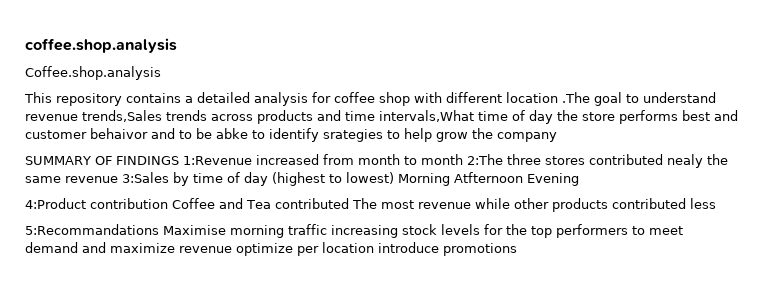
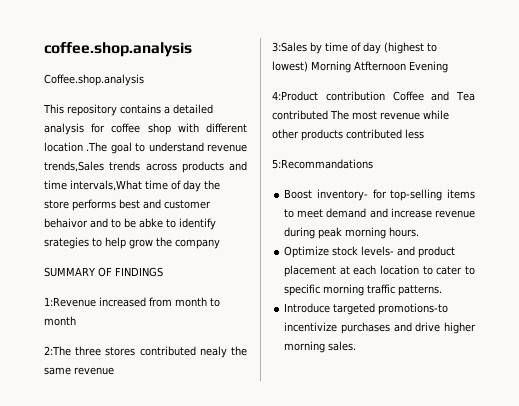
(179, 160) none -> (163, 272) //
(463, 159) none -> (76, 321) //
(118, 179) none -> (114, 371) //
[163,224,683,238] [25,242,517,256] Maximise morning traffic increasing stock levels for the top performers to meet demand and maximize revenue optimize per location introduce promotions -> [284,189,475,201] [284,208,475,218] [284,227,420,239] [284,246,456,258] [284,265,475,277] [284,284,443,296] [284,303,449,315] [284,322,476,334] [284,341,357,353] // Boost inventory- for top-selling items to meet demand and increase revenue during peak morning hours. // Optimize stock levels- and product placement at each location to cater to specific morning traffic patterns. // Introduce targeted promotions-to incentivize purchases and drive higher morning sales.

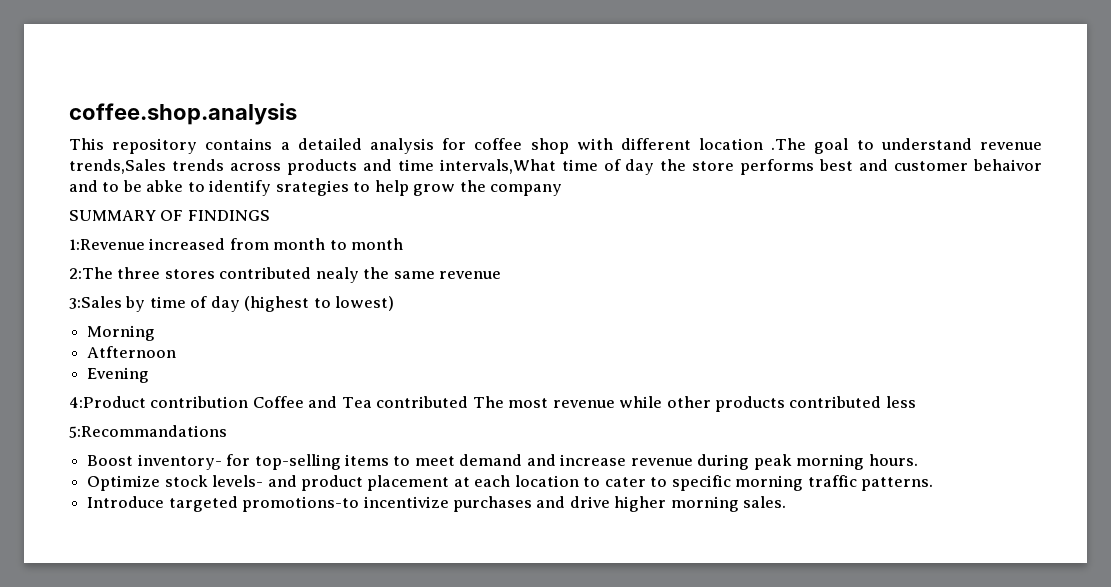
[44,74,144,86] // Coffee.shop.analysis -> (297, 114) none
(308, 66) none -> (395, 303) //
(351, 67) none -> (156, 333) //
(406, 66) none -> (177, 352) //

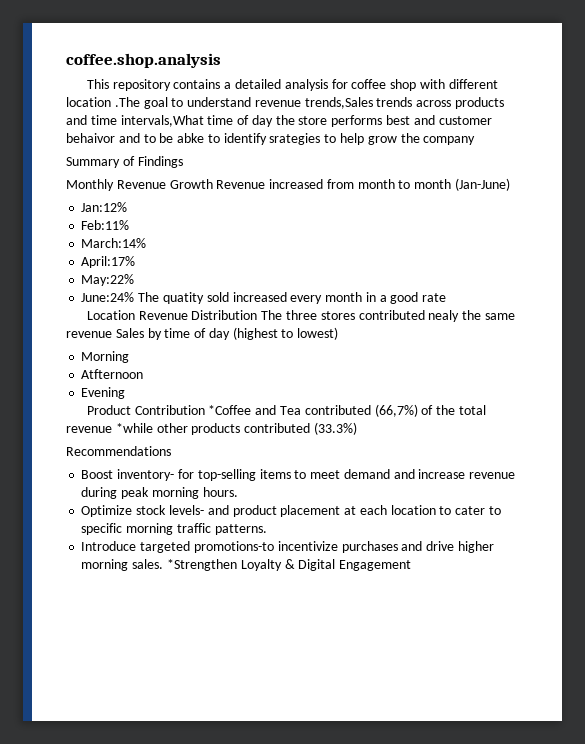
[69,210,270,221] [69,239,145,250] SUMMARY OF FINDINGS // 1:Revenue -> [66,156,183,168] [66,179,266,191] Summary of Findings // Monthly Revenue Growth Revenue
[69,267,113,279] // 2:The -> [455,178,511,191] [81,202,128,212] [81,220,130,230] [81,238,147,248] [81,256,136,268] [81,274,135,286] [81,292,447,304] [86,310,283,320] (Jan-June) // Jan:12% // Feb:11% // March:14% // April:17% // May:22% // June:24% The quatity sold increased every month in a good rate // Location Revenue Distribution The
[69,296,122,309] // 3:Sales -> [115,328,144,338] Sales
[69,396,663,408] 4:Product contribution Coffee and Tea contributed The most revenue while -> [86,404,486,417] [66,423,153,433] Product Contribution *Coffee and Tea contributed (66,7%) of the total revenue *while
[885,396,916,408] [69,425,227,438] less // 5:Recommandations -> [313,422,357,435] [66,446,171,456] (33.3%) // Recommendations
(787, 502) none -> [166,559,412,571] *Strengthen Loyalty & Digital Engagement

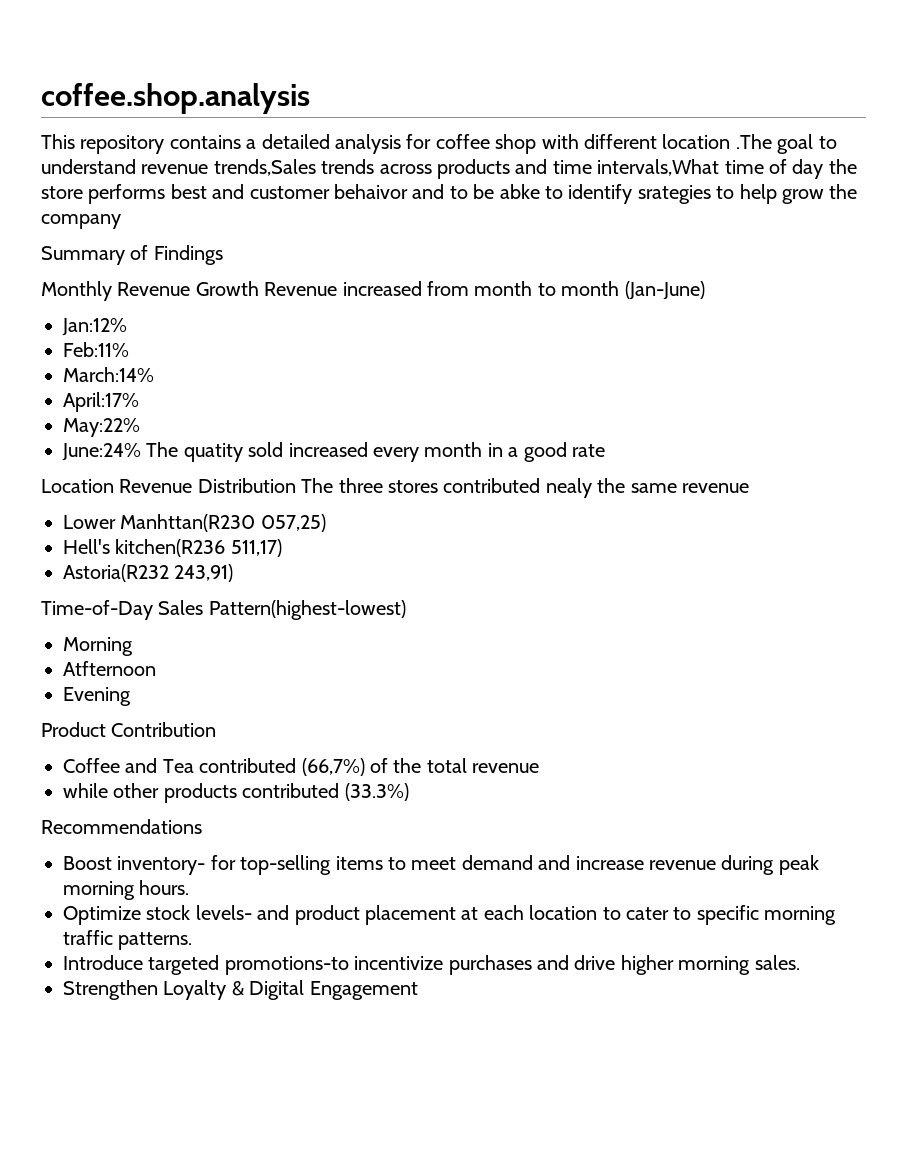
[115,327,339,340] Sales by time of day (highest to lowest) -> [63,514,326,532] [63,539,282,557] [63,564,234,582] [41,600,406,620] // Lower Manhttan(R230 057,25) // Hell's kitchen(R236 511,17) // Astoria(R232 243,91) // Time-of-Day Sales Pattern(highest-lowest)
[208,405,252,415] *Coffee -> [63,758,120,773] // Coffee
[115,423,153,433] *while -> [63,783,108,798] // while
[166,559,237,571] *Strengthen -> [63,980,158,1000] // Strengthen

